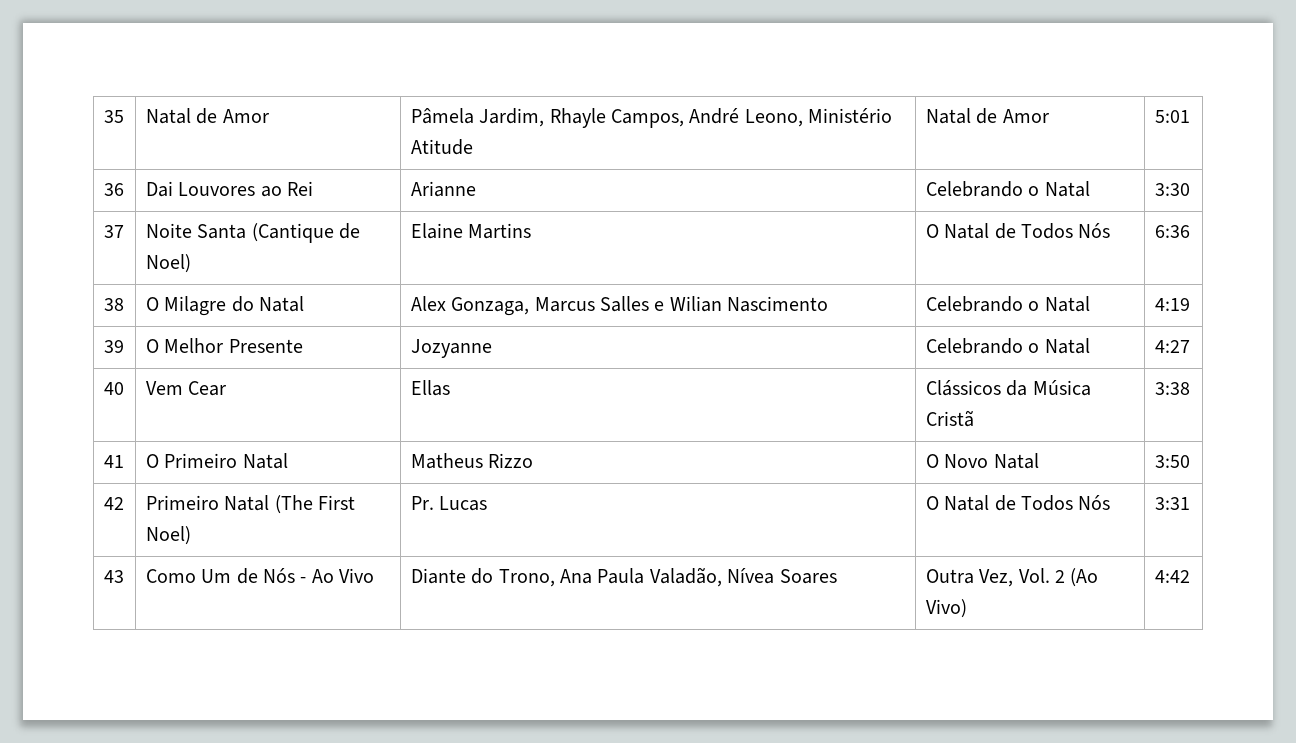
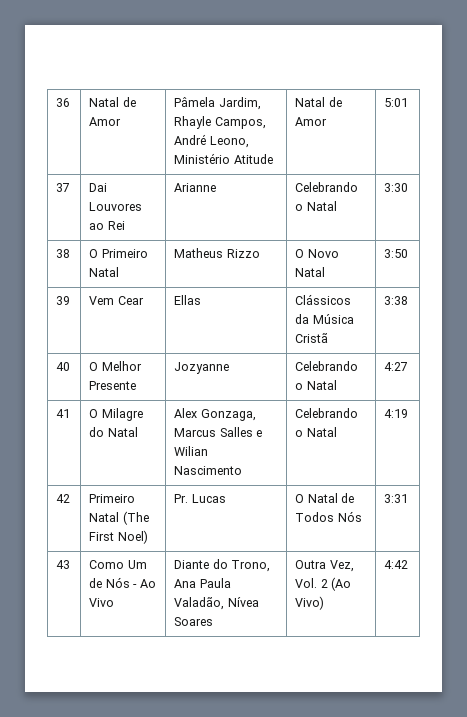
[103,110,124,123] 35 -> [56,98,71,107] 36
[103,183,124,196] 36 -> [56,183,71,192] 37
[103,225,124,238] [145,223,361,243] [145,254,191,273] [410,223,532,239] [925,223,1111,239] [1154,225,1190,238] [103,298,124,311] 37 | Noite Santa (Cantique de Noel) | Elaine Martins | O Natal de Todos Nós | 6:36 // 38 -> [56,249,71,258] [89,249,148,258] [89,267,120,277] [174,248,260,258] [295,249,339,258] [295,267,326,277] [384,249,409,258] [56,296,71,305] [89,296,144,305] [174,295,202,305] [295,294,352,305] [295,314,354,324] [295,333,329,343] [384,296,409,305] [56,362,71,371] [89,361,142,371] [89,381,137,390] [174,362,230,374] [295,361,359,371] [295,380,337,390] [384,362,409,371] [56,409,71,418] 38 | O Primeiro Natal | Matheus Rizzo | O Novo Natal | 3:50 // 39 | Vem Cear | Ellas | Clássicos da Música Cristã | 3:38 // 40 | O Melhor Presente | Jozyanne | Celebrando o Natal | 4:27 // 41
[103,340,124,353] [145,338,303,353] [410,339,492,358] [925,338,1090,354] [1154,340,1190,353] [103,382,124,395] [145,381,227,396] [410,380,450,396] [925,380,1091,396] [925,410,974,427] [1154,382,1190,395] [103,455,124,468] [145,453,288,469] [410,453,534,469] [925,453,1039,469] [1154,455,1190,468] // 39 | O Melhor Presente | Jozyanne | Celebrando o Natal | 4:27 // 40 | Vem Cear | Ellas | Clássicos da Música Cristã | 3:38 // 41 | O Primeiro Natal | Matheus Rizzo | O Novo Natal | 3:50 -> (409, 413) none

